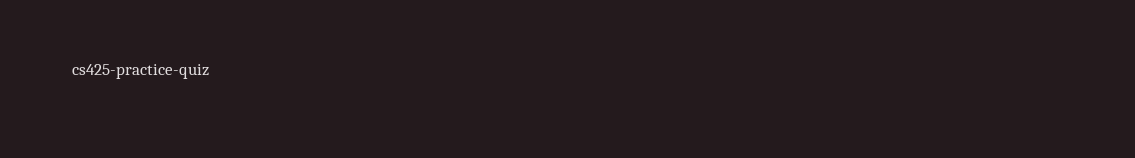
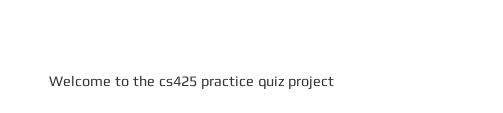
[72,64,209,79] cs425-practice-quiz -> [49,75,335,90] Welcome to the cs425 practice quiz project

